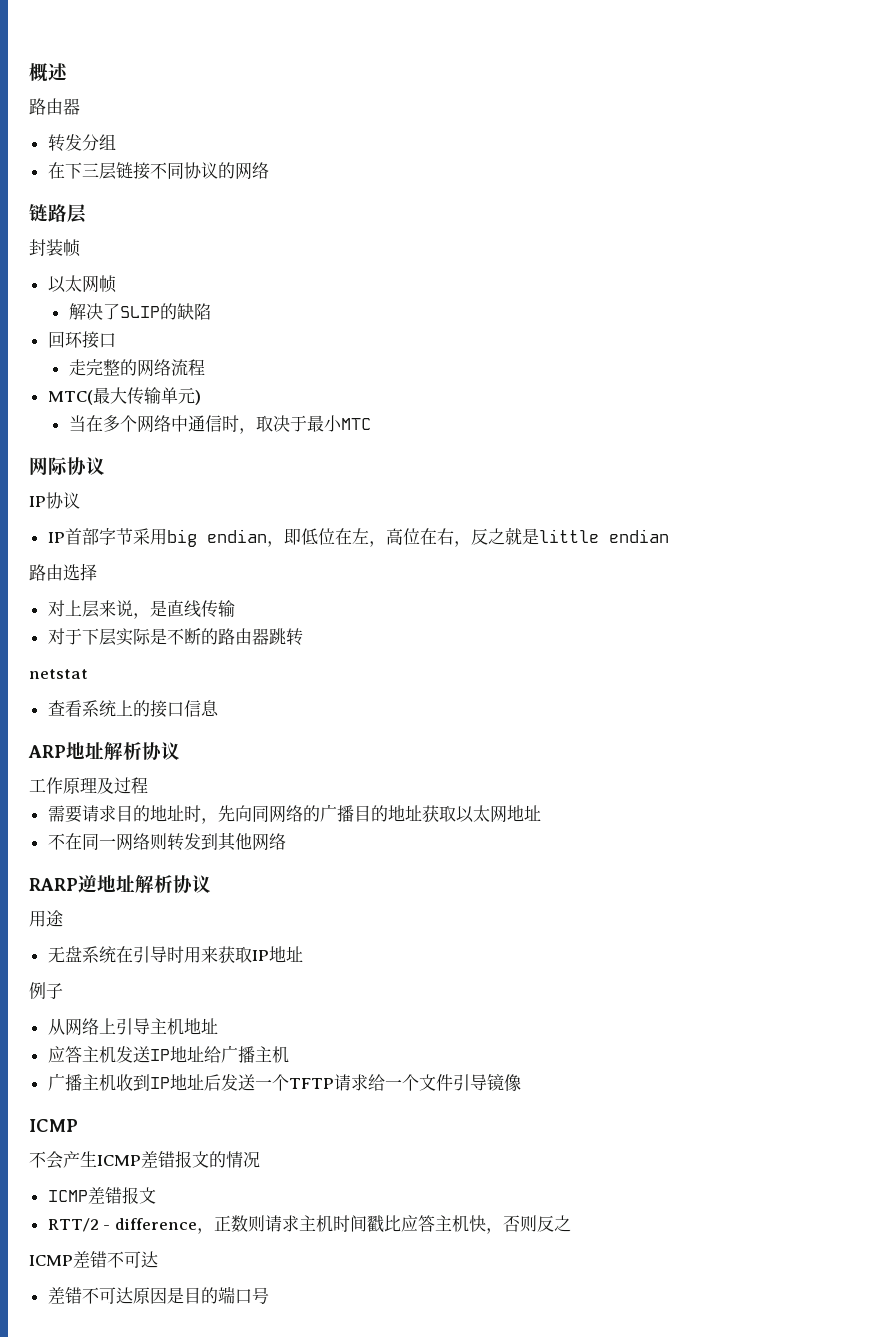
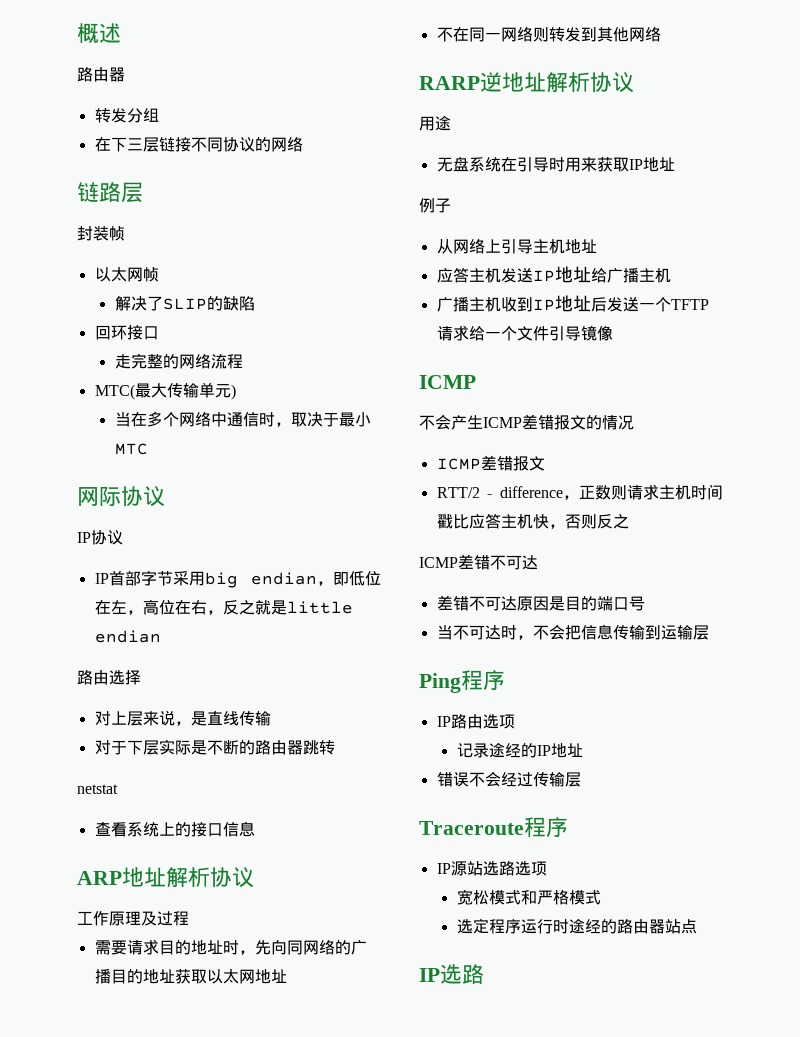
(269, 1295) none -> [436,624,709,640] [419,670,505,693] [436,714,515,729] [456,742,583,758] [436,771,581,787] [419,817,568,837] [436,861,547,876] [456,889,601,905] [456,918,697,934] [419,964,484,984] // 当不可达时，不会把信息传输到运输层 // Ping程序 // IP路由选项 // 记录途经的IP地址 // 错误不会经过传输层 // Traceroute程序 // IP源站选路选项 // 宽松模式和严格模式 // 选定程序运行时途经的路由器站点 // IP选路

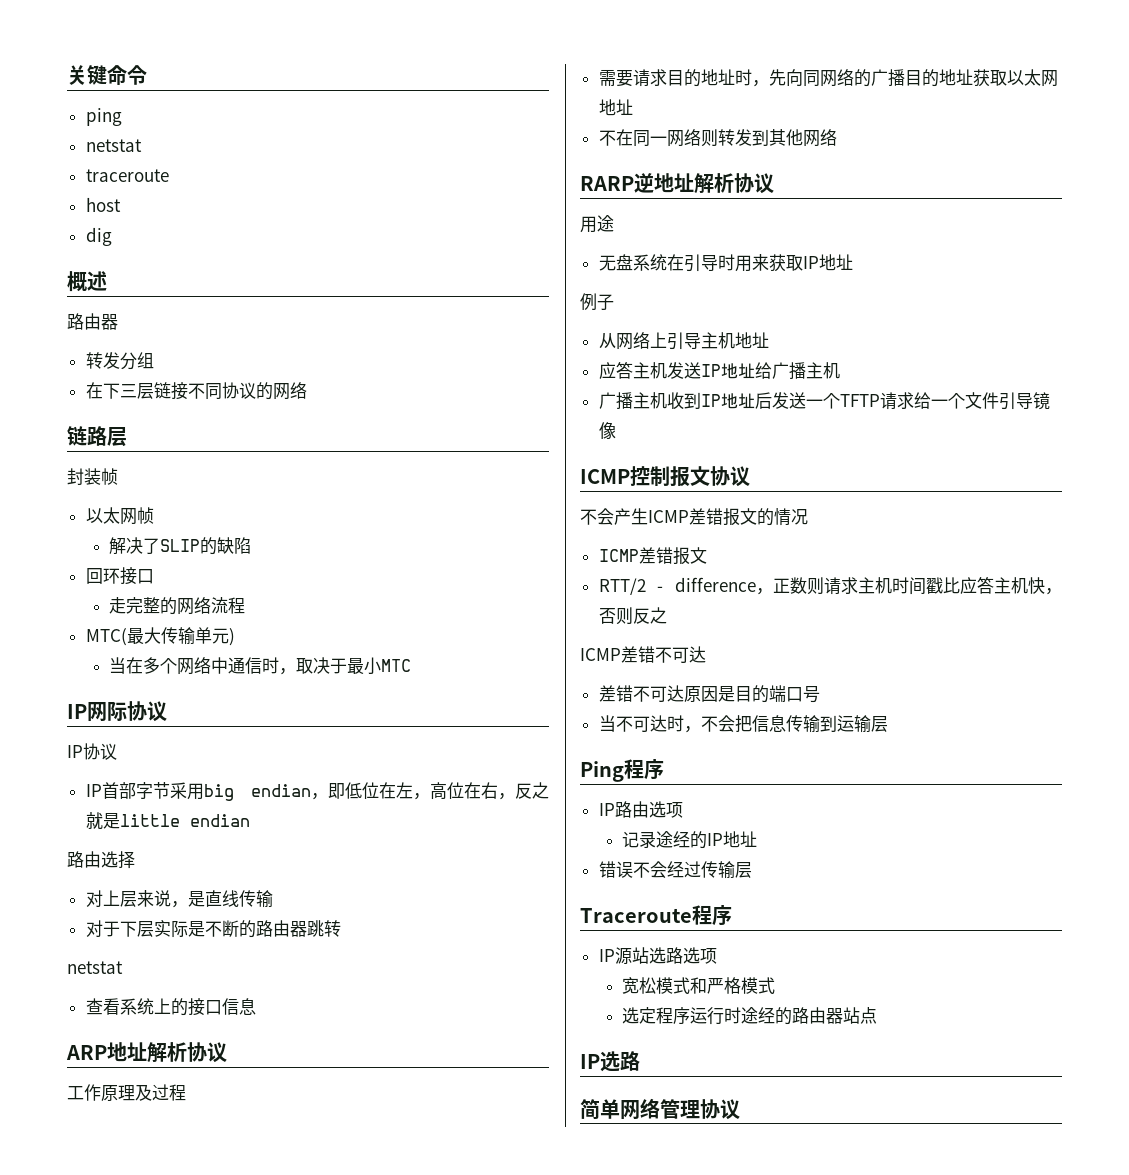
(77, 33) none -> [67,65,147,85] [85,108,122,126] [85,139,142,152] [85,169,169,182] [85,197,121,212] [85,227,112,246] 关键命令 // ping // netstat // traceroute // host // dig //
(148, 449) none -> [67,704,87,719] IP
(476, 382) none -> [630,466,750,487] 控制报文协议
(484, 974) none -> [580,1098,740,1120] // 简单网络管理协议

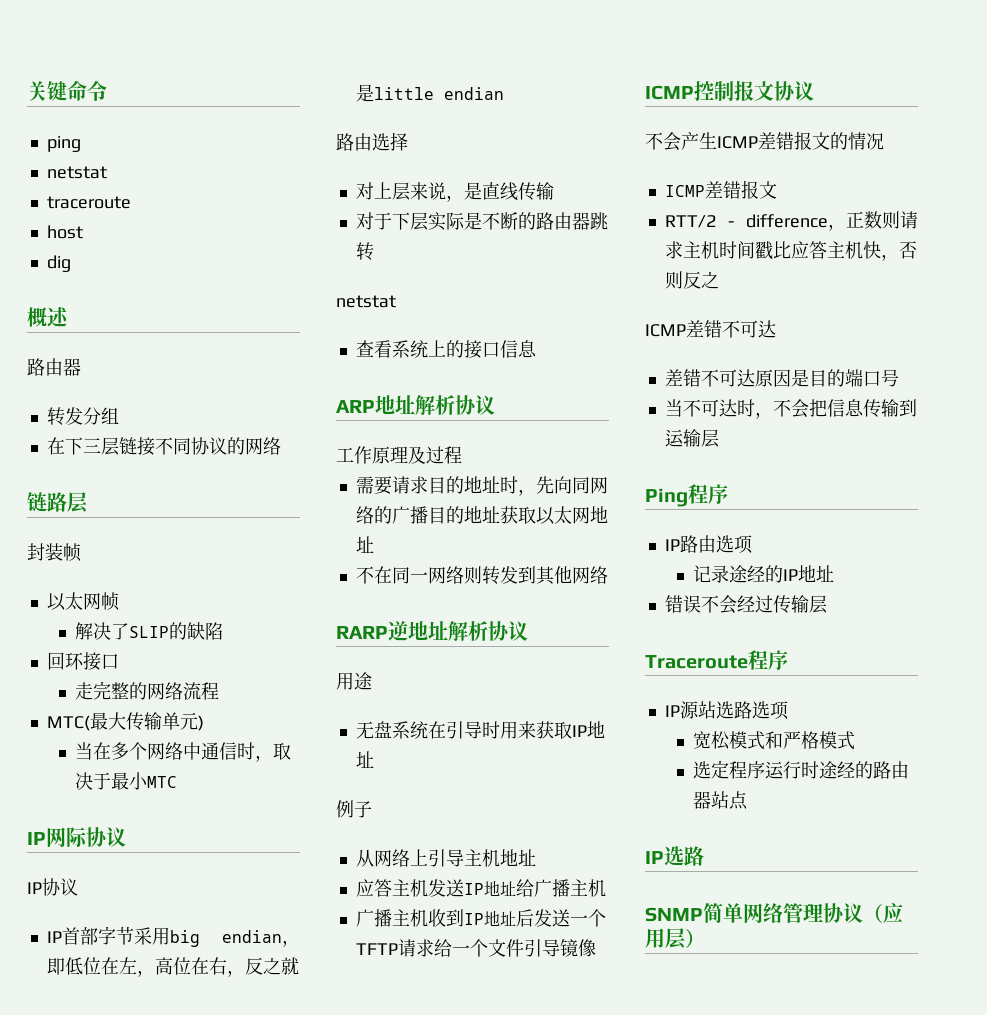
(640, 1061) none -> [645,907,703,922] SNMP
(740, 1109) none -> [863,903,903,923] [645,928,705,949] （应用层）

